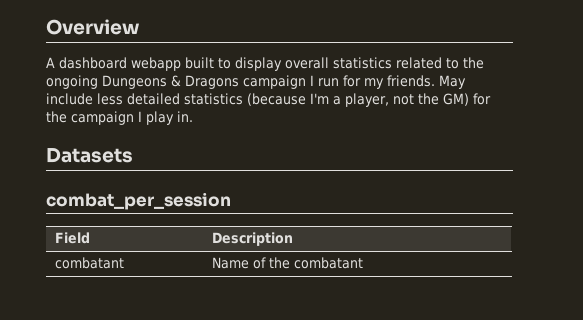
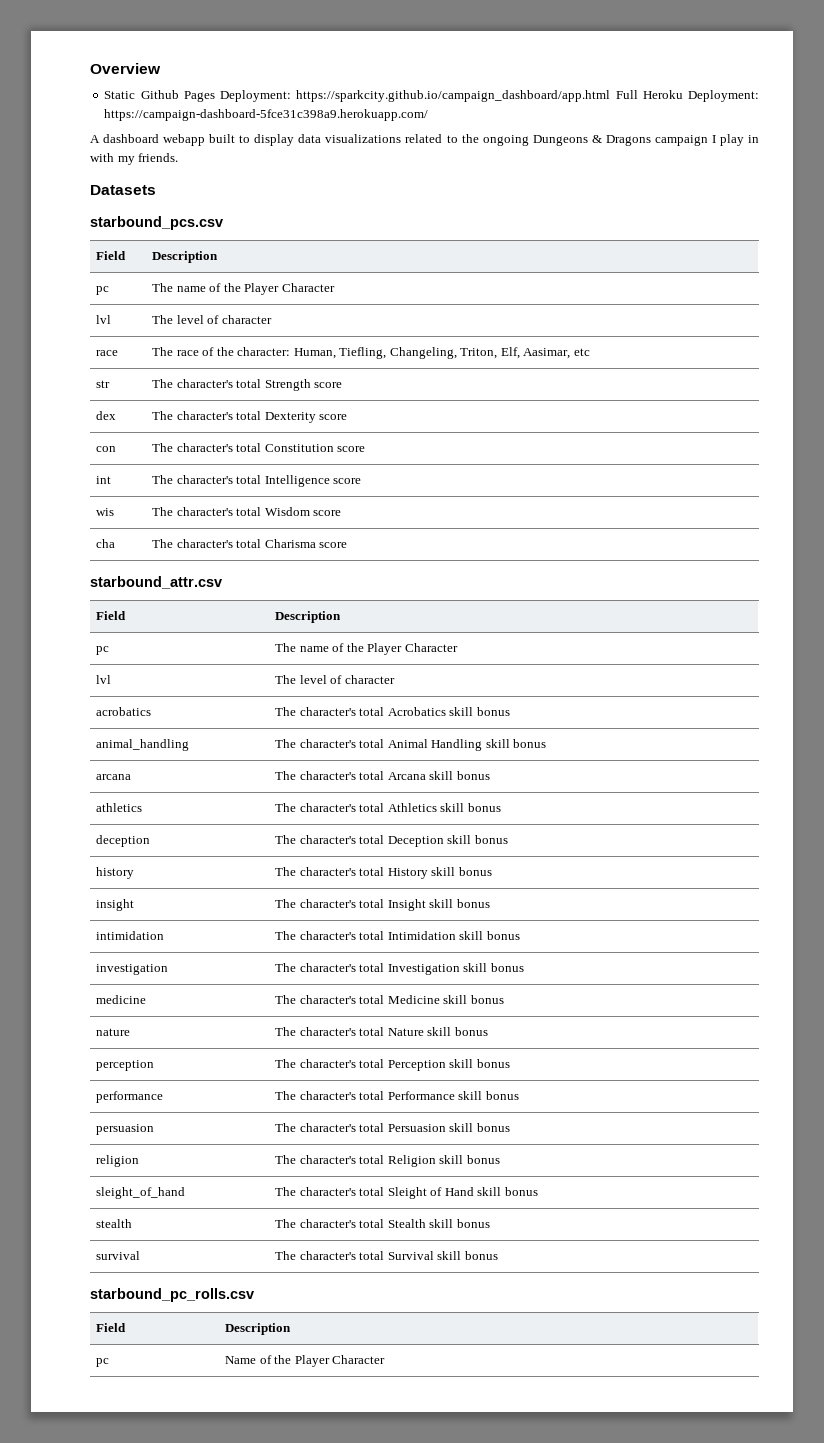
(140, 27) none -> [104,90,759,102] [104,109,429,121] // Static Github Pages Deployment: https://sparkcity.github.io/campaign_dashboard/app.html Full Heroku Deployment: https://campaign-dashboard-5fce31c398a9.herokuapp.com/
[285,57,392,69] overall statistics -> [298,134,402,143] data visualizations
[318,75,361,87] run for -> [719,134,759,146] [90,153,114,162] play in with
[439,75,466,89] [46,93,491,107] [46,111,193,125] May include less detailed statistics (because I'm a player, not the GM) for the campaign I play in. -> (179, 157) none
[46,192,231,210] [54,232,90,244] [211,232,293,246] [54,257,124,269] combat_per_session // Field | Description // combatant -> [90,216,223,230] [96,251,127,260] [152,251,219,263] [96,286,110,295] [152,283,335,295] [96,315,112,324] [152,315,272,324] [96,350,119,356] [152,347,590,359] [96,380,111,388] [152,379,343,391] [96,411,117,420] [152,411,348,423] [96,446,117,452] [152,443,366,452] [96,476,112,484] [152,475,362,487] [96,508,115,516] [152,507,342,516] [96,539,116,548] [152,539,348,548] [90,576,222,589] [96,611,127,620] [275,611,342,623] [96,646,110,655] [275,643,458,655] [96,675,112,684] [275,675,395,684] [96,707,152,716] [275,707,510,716] [96,739,190,751] [275,739,547,751] [96,774,132,780] [275,771,490,780] [96,803,143,812] [275,803,501,812] [96,835,151,847] [275,835,508,847] [96,867,135,879] [275,867,492,879] [96,899,135,911] [275,899,490,911] [96,931,165,940] [275,931,520,940] [96,964,169,975] [275,963,524,975] [96,995,147,1004] [275,995,504,1004] [96,1028,131,1036] [275,1027,488,1036] [96,1060,155,1071] [275,1059,510,1071] [96,1091,164,1103] [275,1091,519,1100] [96,1124,155,1135] [275,1123,510,1132] [96,1155,140,1167] [275,1155,500,1167] [96,1187,186,1199] [275,1187,538,1199] [96,1219,133,1228] [275,1219,490,1228] [96,1251,141,1260] [275,1251,498,1260] [90,1288,254,1302] [96,1323,127,1332] [225,1323,292,1335] [96,1358,110,1367] starbound_pcs.csv // Field | Description // pc | The name of the Player Character // lvl | The level of character // race | The race of the character: Human, Tiefling, Changeling, Triton, Elf, Aasimar, etc // str | The character's total Strength score // dex | The character's total Dexterity score // con | The character's total Constitution score // int | The character's total Intelligence score // wis | The character's total Wisdom score // cha | The character's total Charisma score // starbound_attr.csv // Field | Description // pc | The name of the Player Character // lvl | The level of character // acrobatics | The character's total Acrobatics skill bonus // animal_handling | The character's total Animal Handling skill bonus // arcana | The character's total Arcana skill bonus // athletics | The character's total Athletics skill bonus // deception | The character's total Deception skill bonus // history | The character's total History skill bonus // insight | The character's total Insight skill bonus // intimidation | The character's total Intimidation skill bonus // investigation | The character's total Investigation skill bonus // medicine | The character's total Medicine skill bonus // nature | The character's total Nature skill bonus // perception | The character's total Perception skill bonus // performance | The character's total Performance skill bonus // persuasion | The character's total Persuasion skill bonus // religion | The character's total Religion skill bonus // sleight_of_hand | The character's total Sleight of Hand skill bonus // stealth | The character's total Stealth skill bonus // survival | The character's total Survival skill bonus // starbound_pc_rolls.csv // Field | Description // pc
[293,257,363,269] combatant -> [294,1355,386,1367] Player Character

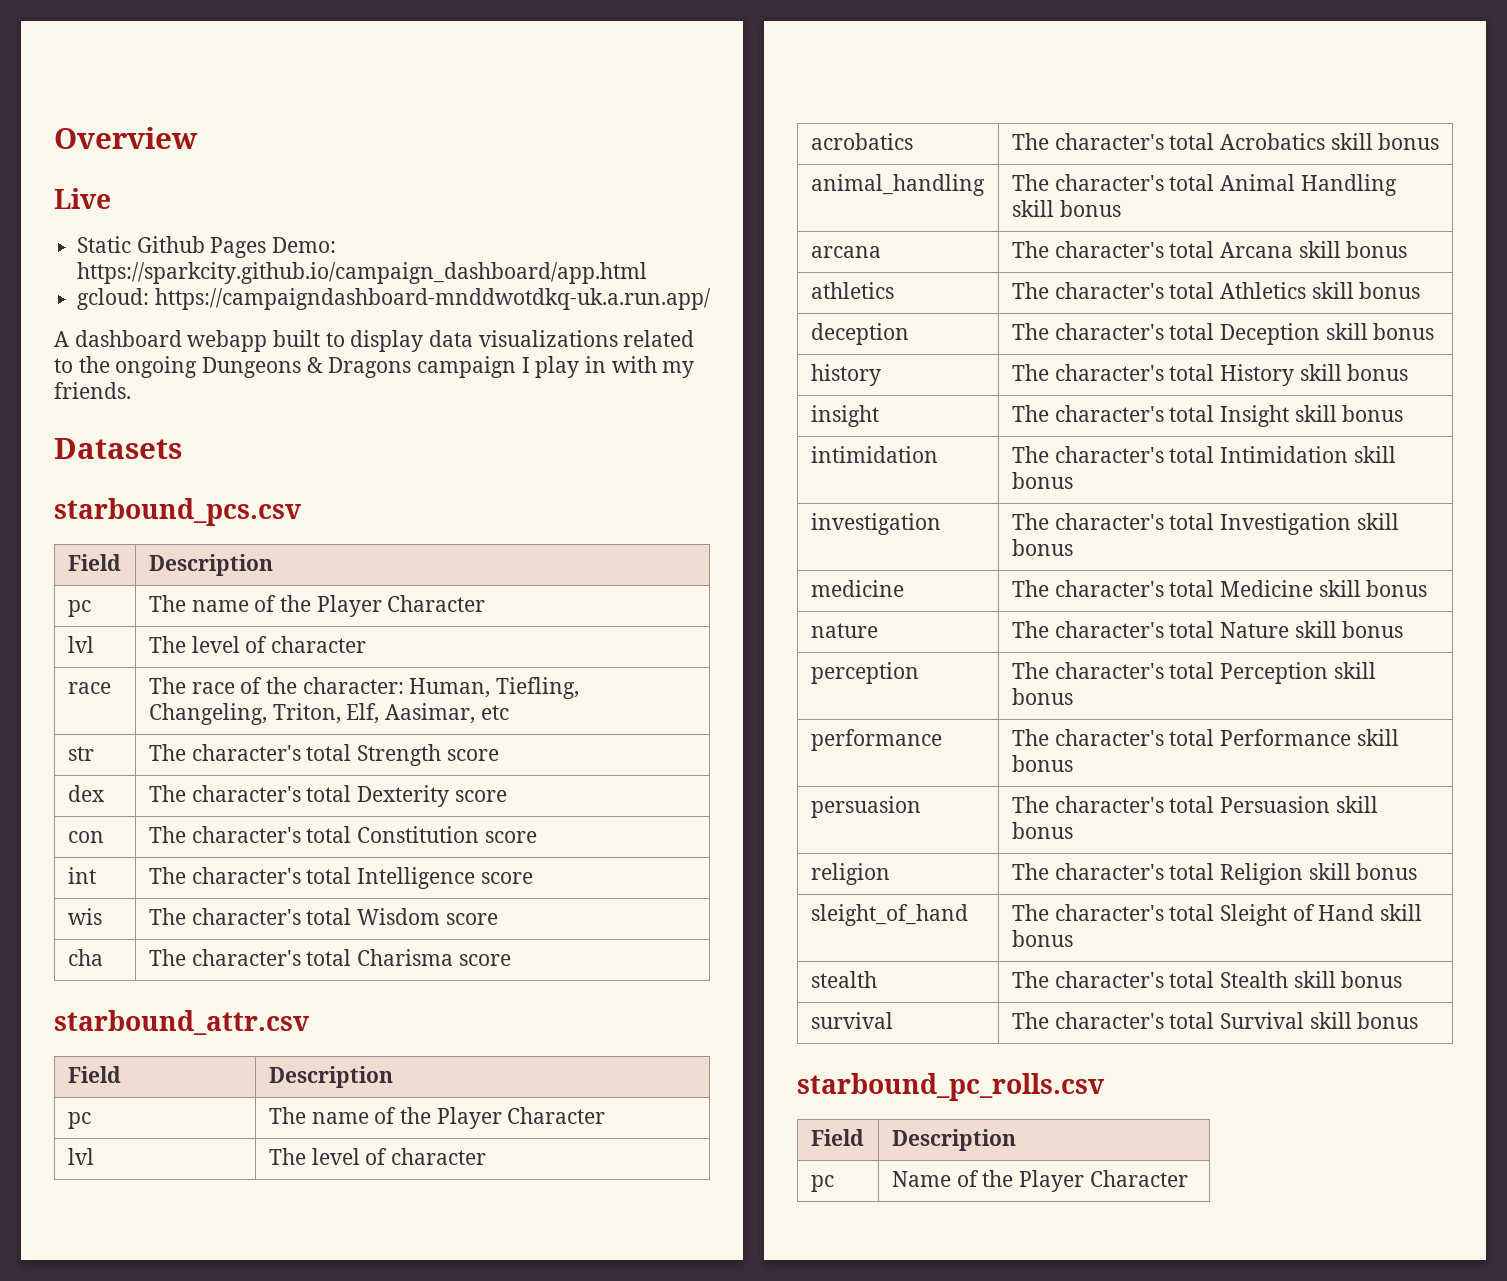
(161, 68) none -> [54,188,111,209] // Live
[220,90,292,102] Deployment: -> [272,237,337,253] Demo:
[615,90,759,102] [104,109,429,121] Full Heroku Deployment: https://campaign-dashboard-5fce31c398a9.herokuapp.com/ -> [77,288,711,310] // gcloud: https://campaigndashboard-mnddwotdkq-uk.a.run.app/

